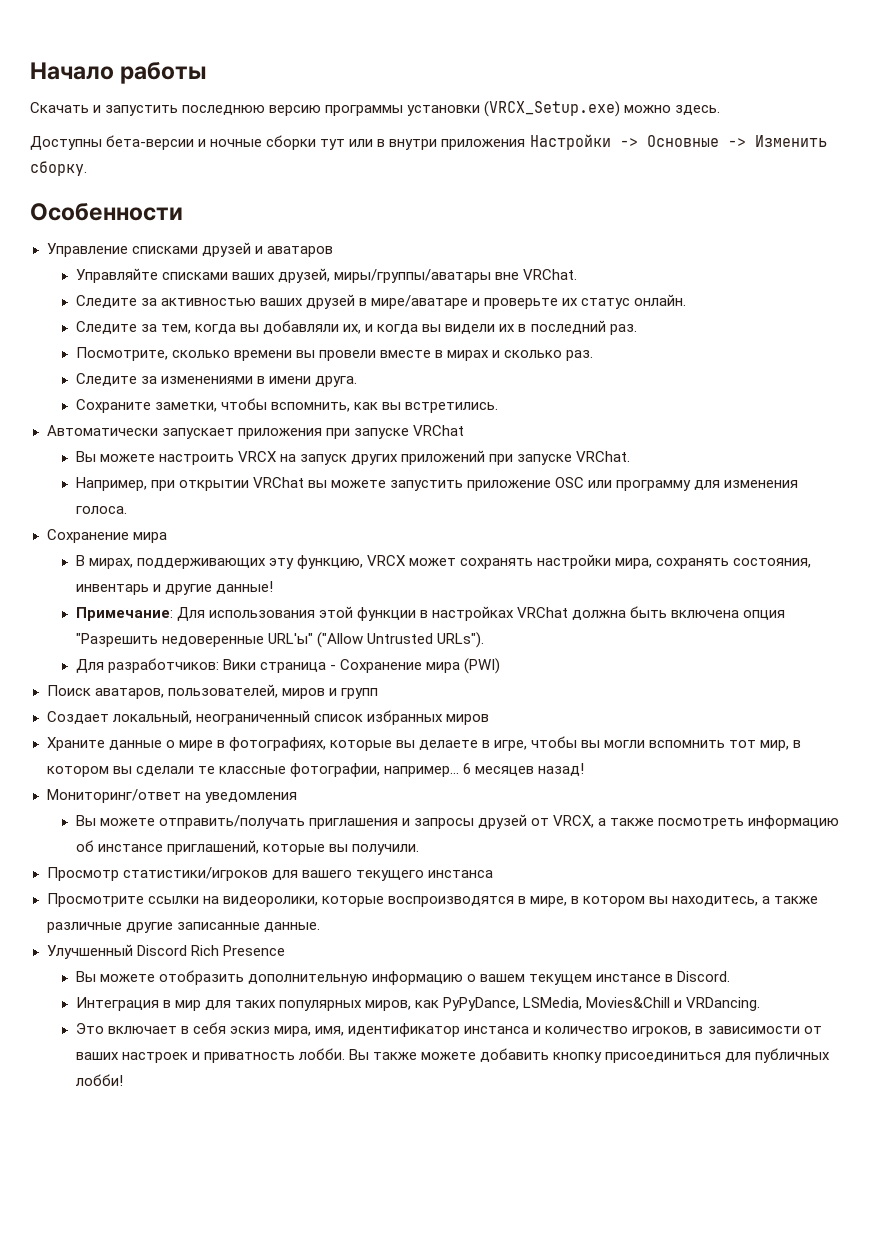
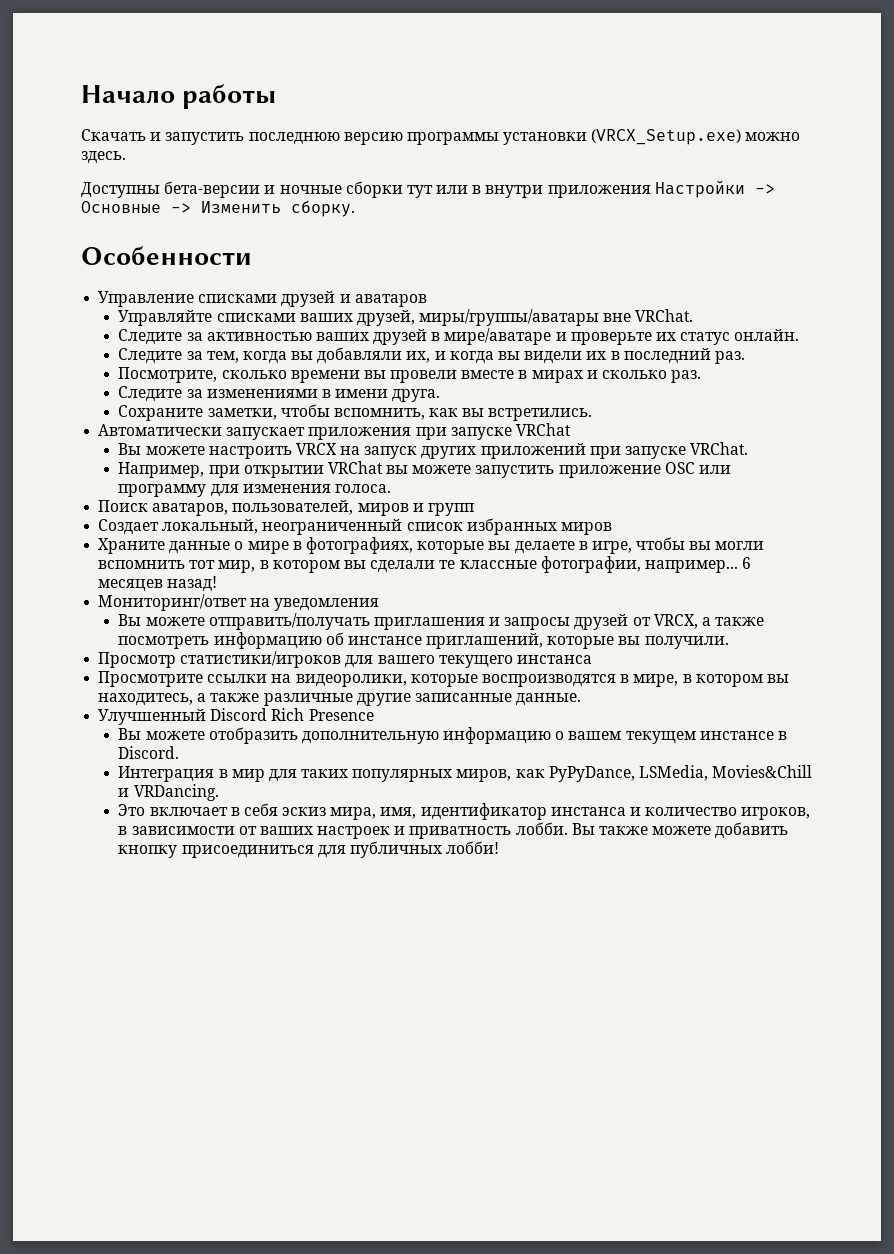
[46,529,167,543] [75,554,812,569] [75,581,274,595] [75,606,786,621] [75,632,485,648] [75,658,501,674] // Сохранение мира // В мирах, поддерживающих эту функцию, VRCX может сохранять настройки мира, сохранять состояния, инвентарь и другие данные! // Примечание: Для использования этой функции в настройках VRChat должна быть включена опция "Разрешить недоверенные URL'ы" ("Allow Untrusted URLs"). // Для разработчиков: Вики страница - Сохранение мира (PWI) -> (391, 488) none

